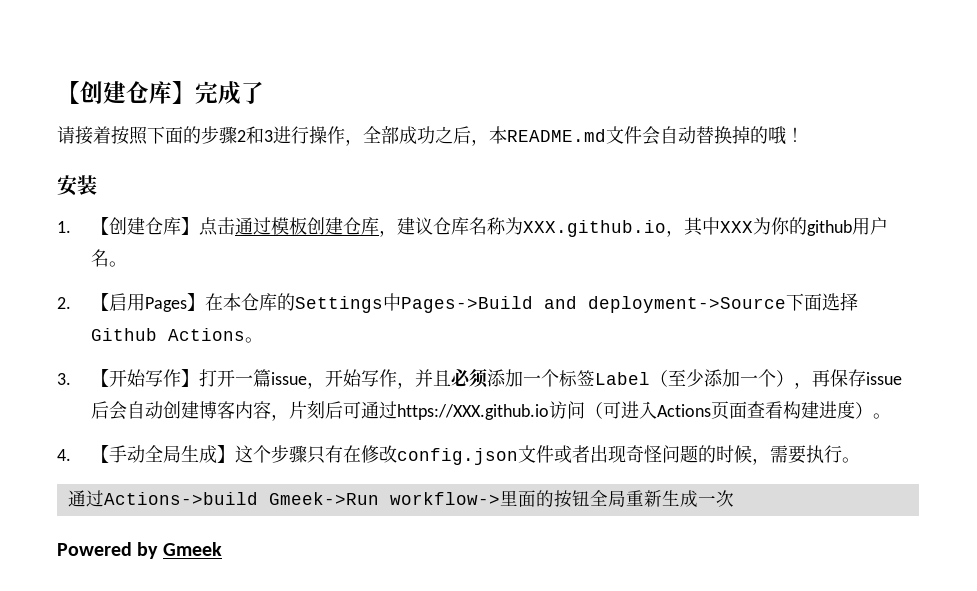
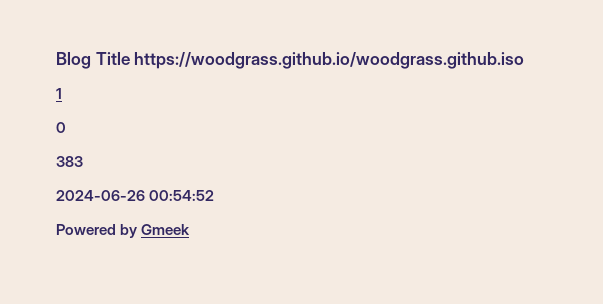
[57,81,264,105] [57,126,804,146] [57,175,97,196] [57,217,889,237] [91,249,128,267] [57,292,859,313] [91,328,264,343] [57,368,903,389] [91,400,892,421] [57,445,861,465] [67,490,734,508] 【创建仓库】完成了 // 请接着按照下面的步骤2和3进行操作，全部成功之后，本README.md文件会自动替换掉的哦！ // 安装 // 1.【创建仓库】点击通过模板创建仓库，建议仓库名称为XXX.github.io，其中XXX为你的github用户名。 // 2.【启用Pages】在本仓库的Settings中Pages->Build and deployment->Source下面选择Github Actions。 // 3.【开始写作】打开一篇issue，开始写作，并且必须添加一个标签Label（至少添加一个），再保存issue后会自动创建博客内容，片刻后可通过https://XXX.github.io访问（可进入Actions页面查看构建进度）。 // 4.【手动全局生成】这个步骤只有在修改config.json文件或者出现奇怪问题的时候，需要执行。 // 通过Actions->build Gmeek->Run workflow->里面的按钮全局重新生成一次 -> [56,52,525,69] [56,88,62,99] [56,122,66,133] [56,156,83,167] [56,190,215,201] Blog Title https://woodgrass.github.io/woodgrass.github.iso // 1 // 0 // 383 // 2024-06-26 00:54:52

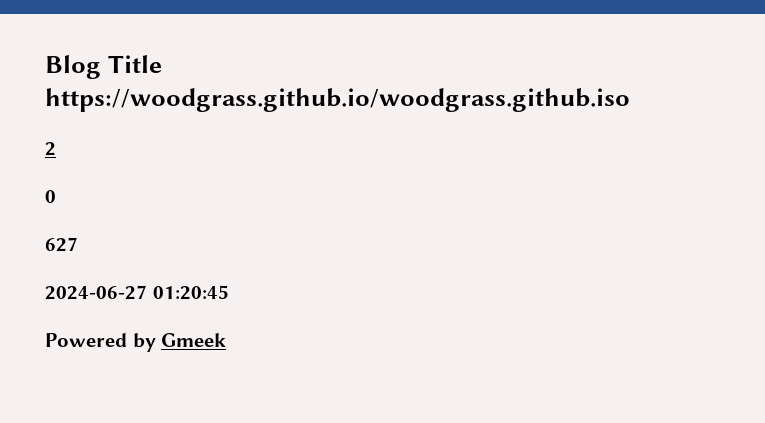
[56,88,62,99] 1 -> [45,142,56,156] 2
[56,156,83,167] [56,190,215,201] 383 // 2024-06-26 00:54:52 -> [45,237,78,252] [45,285,229,300] 627 // 2024-06-27 01:20:45

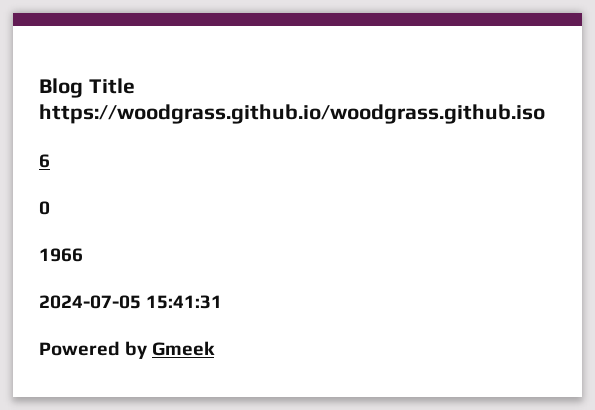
[45,142,56,156] 2 -> [39,154,50,168] 6
[45,237,78,252] [45,285,229,300] 627 // 2024-06-27 01:20:45 -> [39,248,83,262] [39,295,223,309] 1966 // 2024-07-05 15:41:31

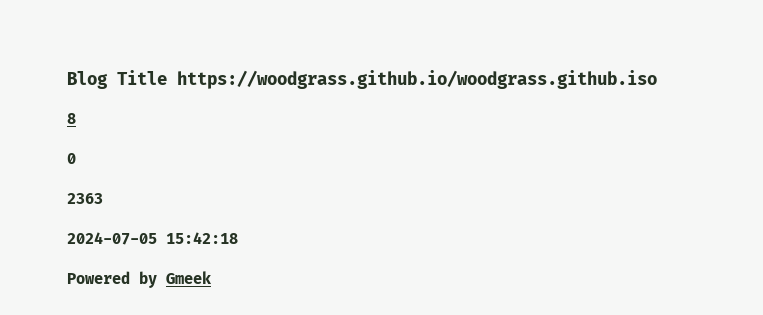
[39,154,50,168] 6 -> [67,113,76,124] 8
[39,248,83,262] 1966 -> [67,193,103,204] 2363
[146,295,223,309] 15:41:31 -> [166,232,238,244] 15:42:18

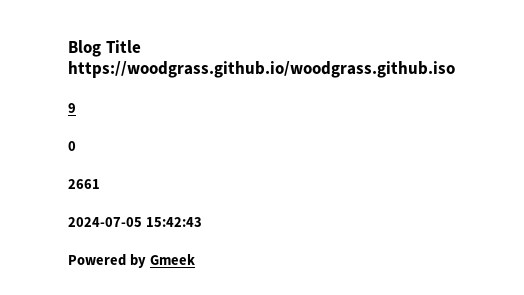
[67,113,76,124] 8 -> [68,103,76,113] 9
[67,193,103,204] 2363 -> [68,179,100,189] 2661
[166,232,238,244] 15:42:18 -> [145,217,202,227] 15:42:43

